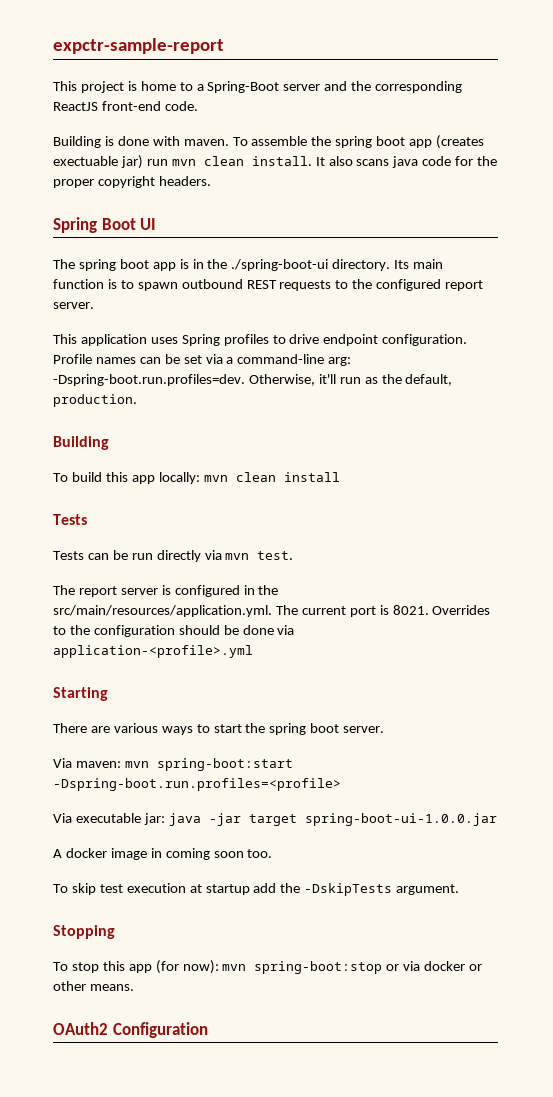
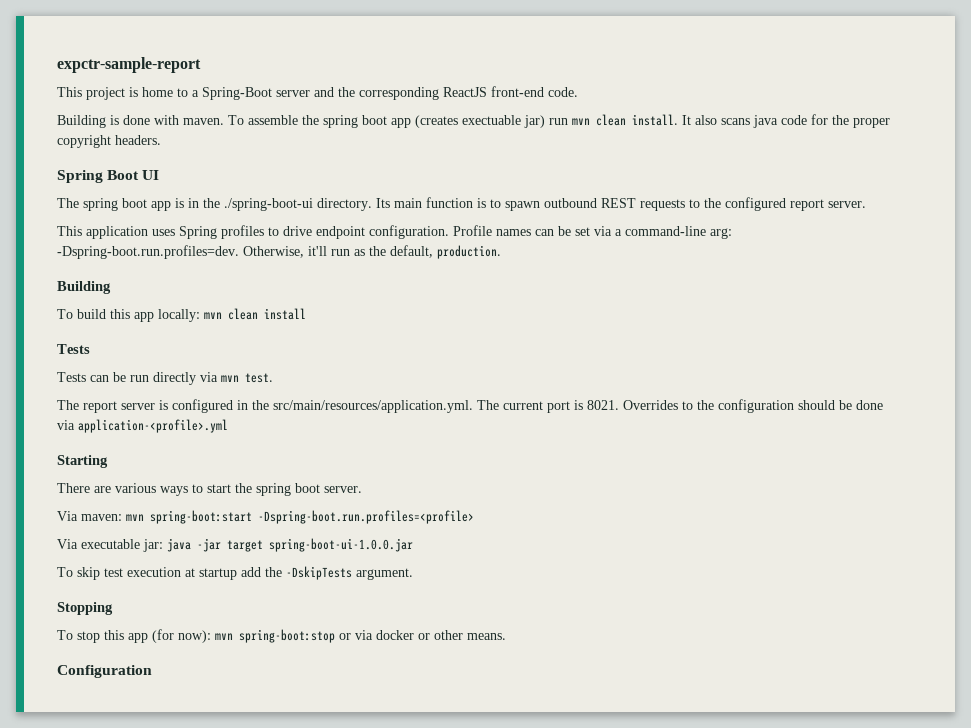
[53,848,273,860] // A docker image in coming soon too. -> (413, 545) none
[53,1022,108,1035] OAuth2 -> (506, 636) none

